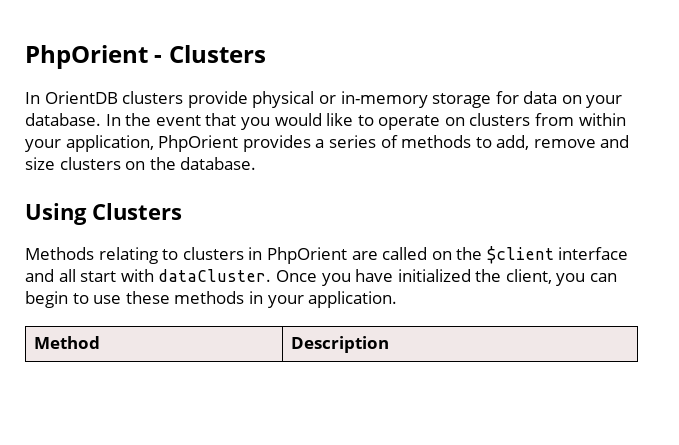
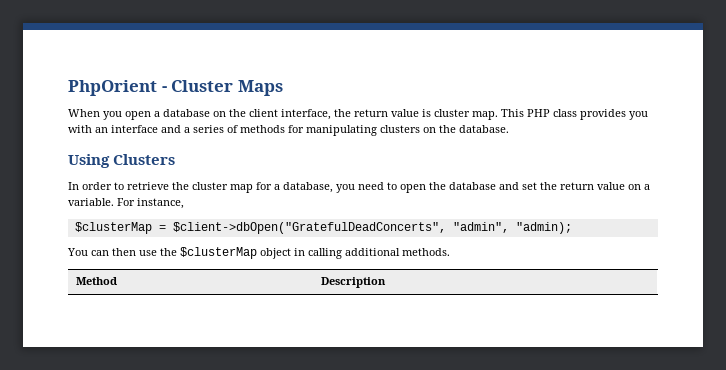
[168,45,266,63] [25,91,623,108] [25,113,626,130] [25,135,630,152] [25,157,55,170] Clusters // In OrientDB clusters provide physical or in-memory storage for data on your database. In the event that you would like to operate on clusters from within your application, PhpOrient provides a series of methods to add, remove and size -> [171,80,283,96] [68,109,648,120] [68,125,377,136] Cluster Maps // When you open a database on the client interface, the return value is cluster map. This PHP class provides you with an interface and a series of methods for manipulating
[25,246,629,264] [25,269,618,286] [25,291,398,308] Methods relating to clusters in PhpOrient are called on the $client interface and all start with dataCluster. Once you have initialized the client, you can begin to use these methods in your application. -> [68,182,650,193] [68,198,184,209] [74,222,572,234] [67,247,450,259] In order to retrieve the cluster map for a database, you need to open the database and set the return value on a variable. For instance, // $clusterMap = $client->dbOpen("GratefulDeadConcerts", "admin", "admin); // You can then use the $clusterMap object in calling additional methods.

